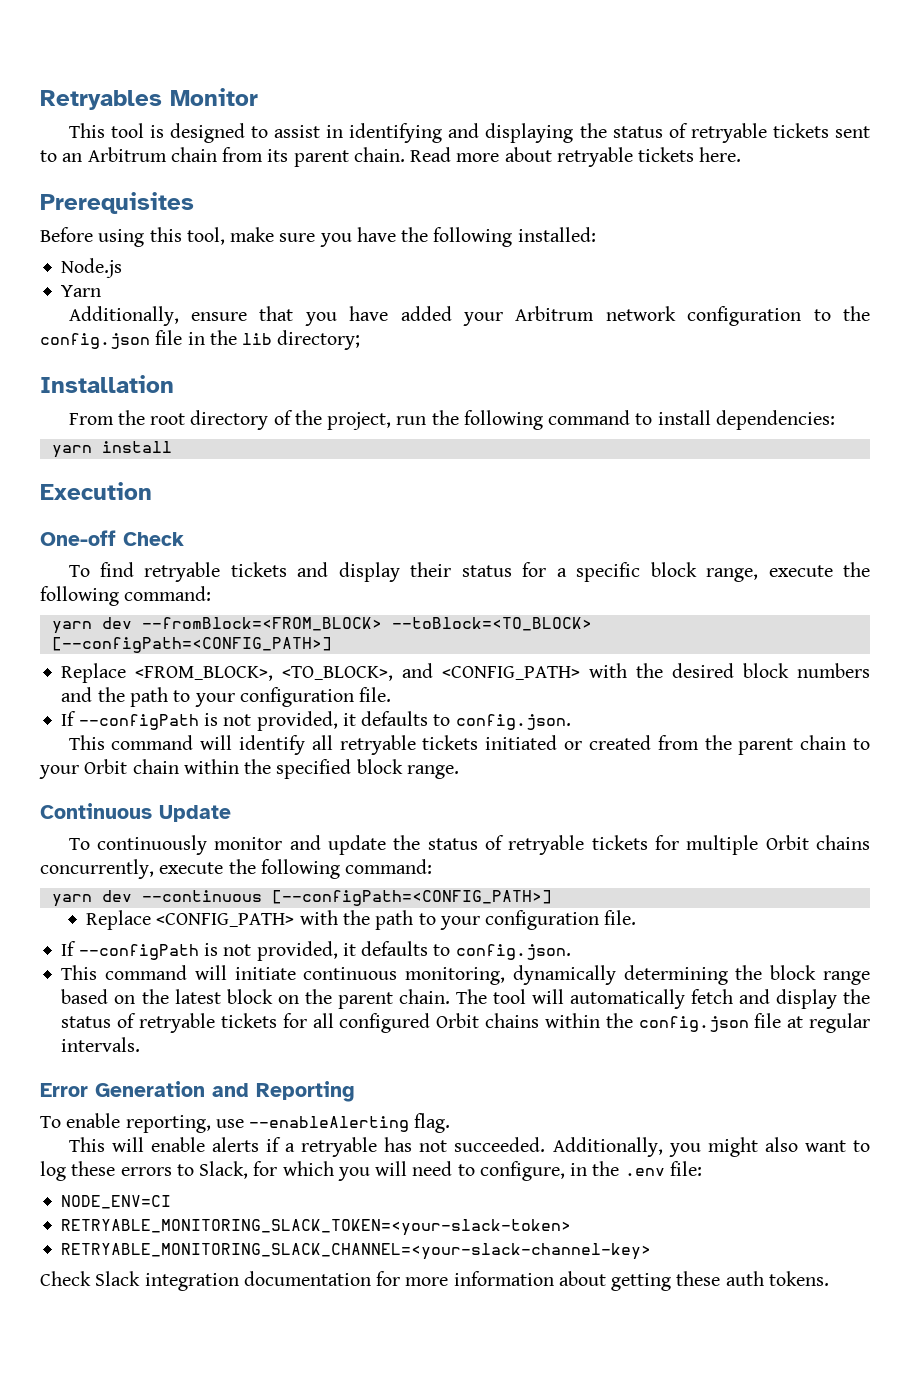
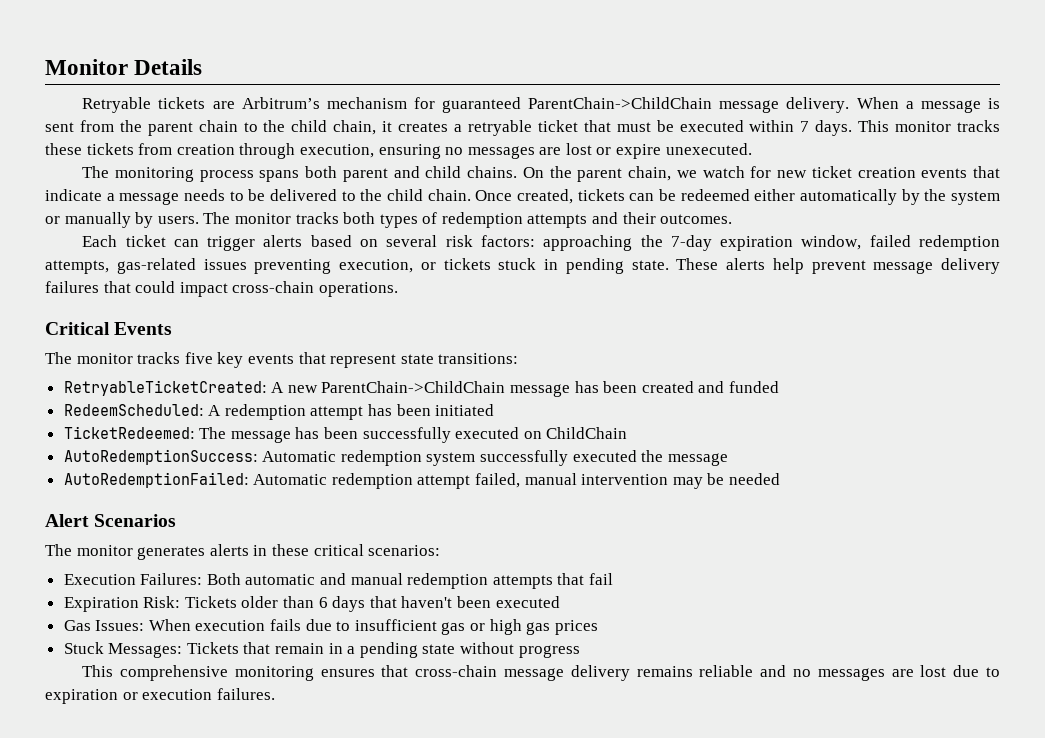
[40,90,162,110] Retryables -> (45, 67) none
[68,123,871,143] [40,147,742,167] [40,192,194,214] [40,227,596,247] [61,258,123,278] [61,285,102,297] [68,306,870,326] [40,330,361,350] [40,375,174,393] [68,410,835,430] [51,441,172,458] [40,482,152,500] [40,530,184,546] [68,562,871,582] [40,586,212,606] [51,617,592,634] [51,637,332,653] [61,663,871,683] [61,687,392,707] [61,711,571,731] [68,735,651,755] // This tool is designed to assist in identifying and displaying the status of retryable tickets sent to an Arbitrum chain from its parent chain. Read more about retryable tickets here. // Prerequisites // Before using this tool, make sure you have the following installed: // Node.js // Yarn // Additionally, ensure that you have added your Arbitrum network configuration to the config.json file in the lib directory; // Installation // From the root directory of the project, run the following command to install dependencies: // yarn install // Execution // One-off Check // To find retryable tickets and display their status for a specific block range, execute the following command: // yarn dev --fromBlock=<FROM_BLOCK> --toBlock=<TO_BLOCK> [--configPath=<CONFIG_PATH>] // Replace <FROM_BLOCK>, <TO_BLOCK>, and <CONFIG_PATH> with the desired block numbers and the path to your configuration file. // If --configPath is not provided, it defaults to config.json. // This command will identify all retryable tickets initiated or created -> [134,59,203,75] [82,97,1000,113] [45,122,74,132] Details // Retryable tickets are Arbitrum’s mechanism for guaranteed ParentChain->ChildChain message delivery. When a message is sent
[39,759,459,779] [40,803,231,822] [68,835,871,855] [40,859,433,879] [51,890,552,907] [86,910,637,930] [61,941,571,961] [61,965,870,985] [61,989,870,1009] [61,1013,871,1033] [61,1037,141,1052] [40,1081,355,1102] [40,1113,451,1133] [68,1137,871,1157] [40,1161,702,1181] [61,1195,172,1209] [61,1219,572,1236] [61,1243,652,1260] [40,1271,829,1291] your Orbit chain within the specified block range. // Continuous Update // To continuously monitor and update the status of retryable tickets for multiple Orbit chains concurrently, execute the following command: // yarn dev --continuous [--configPath=<CONFIG_PATH>] // Replace <CONFIG_PATH> with the path to your configuration file. // If --configPath is not provided, it defaults to config.json. // This command will initiate continuous monitoring, dynamically determining the block range based on the latest block on the parent chain. The tool will automatically fetch and display the status of retryable tickets for all configured Orbit chains within the config.json file at regular intervals. // Error Generation and Reporting // To enable reporting, use --enableAlerting flag. // This will enable alerts if a retryable has not succeeded. Additionally, you might also want to log these errors to Slack, for which you will need to configure, in the .env file: // NODE_ENV=CI // RETRYABLE_MONITORING_SLACK_TOKEN=<your-slack-token> // RETRYABLE_MONITORING_SLACK_CHANNEL=<your-slack-channel-key> // Check Slack integration documentation for more information about getting these auth tokens. -> [263,120,1001,136] [45,143,752,159] [82,166,1000,182] [45,189,1000,205] [45,212,733,228] [82,235,1000,251] [45,258,1000,274] [45,281,398,297] [45,322,173,335] [45,352,519,368] [63,380,780,397] [63,404,495,420] [63,426,628,443] [63,449,728,466] [63,472,781,489] [45,514,177,527] [45,544,441,560] [63,573,614,589] [63,596,560,612] [63,619,598,635] [63,642,580,658] [82,665,1000,681] [45,688,275,704] the child chain, it creates a retryable ticket that must be executed within 7 days. This monitor tracks these tickets from creation through execution, ensuring no messages are lost or expire unexecuted. // The monitoring process spans both parent and child chains. On the parent chain, we watch for new ticket creation events that indicate a message needs to be delivered to the child chain. Once created, tickets can be redeemed either automatically by the system or manually by users. The monitor tracks both types of redemption attempts and their outcomes. // Each ticket can trigger alerts based on several risk factors: approaching the 7-day expiration window, failed redemption attempts, gas-related issues preventing execution, or tickets stuck in pending state. These alerts help prevent message delivery failures that could impact cross-chain operations. // Critical Events // The monitor tracks five key events that represent state transitions: // RetryableTicketCreated: A new ParentChain->ChildChain message has been created and funded // RedeemScheduled: A redemption attempt has been initiated // TicketRedeemed: The message has been successfully executed on ChildChain // AutoRedemptionSuccess: Automatic redemption system successfully executed the message // AutoRedemptionFailed: Automatic redemption attempt failed, manual intervention may be needed // Alert Scenarios // The monitor generates alerts in these critical scenarios: // Execution Failures: Both automatic and manual redemption attempts that fail // Expiration Risk: Tickets older than 6 days that haven't been executed // Gas Issues: When execution fails due to insufficient gas or high gas prices // Stuck Messages: Tickets that remain in a pending state without progress // This comprehensive monitoring ensures that cross-chain message delivery remains reliable and no messages are lost due to expiration or execution failures.

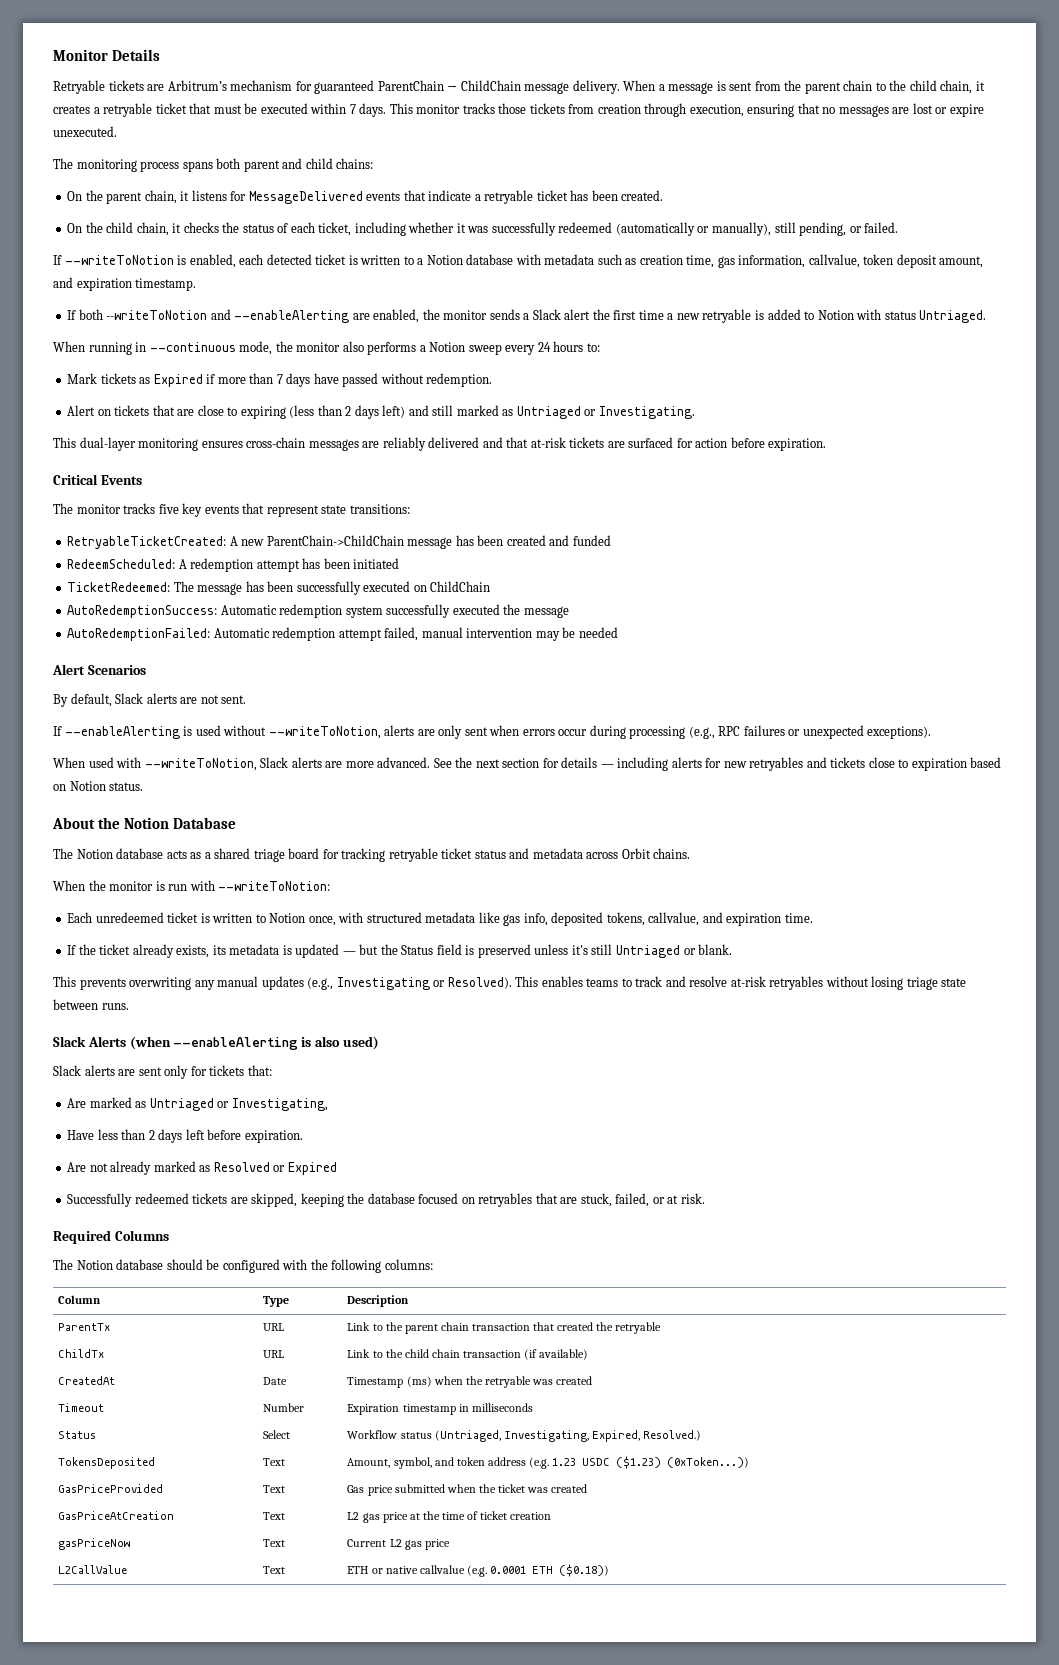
[528,97,713,109] ParentChain->ChildChain -> [377,80,521,91] ParentChain → ChildChain
[45,143,82,155] these -> [498,103,527,114] those
(441, 151) none -> [797,103,820,114] that
[467,166,518,178] chains. -> [336,158,374,169] chains: //
[676,166,1000,178] [45,189,1000,205] [45,212,733,228] [82,235,1000,251] [45,258,1000,274] [45,281,398,297] we watch for new ticket creation events that indicate a message needs to be delivered to the child chain. Once created, tickets can be redeemed either automatically by the system or manually by users. The monitor tracks both types of redemption attempts and their outcomes. // Each ticket can trigger alerts based on several risk factors: approaching the 7-day expiration window, failed redemption attempts, gas-related issues preventing execution, or tickets stuck in pending state. These alerts help prevent message delivery failures that could impact cross-chain operations. -> [180,190,664,204] [67,222,899,236] [53,254,984,268] [53,277,197,291] [67,309,987,323] [53,341,600,355] [67,373,493,387] [67,405,695,419] [53,437,827,451] it listens for MessageDelivered events that indicate a retryable ticket has been created. // On the child chain, it checks the status of each ticket, including whether it was successfully redeemed (automatically or manually), still pending, or failed. // If --writeToNotion is enabled, each detected ticket is written to a Notion database with metadata such as creation time, gas information, callvalue, token deposit amount, and expiration timestamp. // If both --writeToNotion and --enableAlerting are enabled, the monitor sends a Slack alert the first time a new retryable is added to Notion with status Untriaged. // When running in --continuous mode, the monitor also performs a Notion sweep every 24 hours to: // Mark tickets as Expired if more than 7 days have passed without redemption. // Alert on tickets that are close to expiring (less than 2 days left) and still marked as Untriaged or Investigating. // This dual-layer monitoring ensures cross-chain messages are reliably delivered and that at-risk tickets are surfaced for action before expiration.
[45,544,441,560] [63,573,614,589] [63,596,560,612] [63,619,598,635] [63,642,580,658] [82,665,1000,681] [45,688,275,704] The monitor generates alerts in these critical scenarios: // Execution Failures: Both automatic and manual redemption attempts that fail // Expiration Risk: Tickets older than 6 days that haven't been executed // Gas Issues: When execution fails due to insufficient gas or high gas prices // Stuck Messages: Tickets that remain in a pending state without progress // This comprehensive monitoring ensures that cross-chain message delivery remains reliable and no messages are lost due to expiration or execution failures. -> [53,693,247,707] [53,725,932,739] [53,757,1002,771] [53,781,144,791] [52,817,237,829] [53,848,691,862] [53,880,331,891] [67,912,813,926] [67,944,733,958] [53,976,967,990] [53,999,129,1010] [53,1036,379,1050] [53,1065,272,1079] [67,1097,328,1111] [67,1129,303,1143] [67,1161,337,1175] [67,1193,705,1207] [53,1230,169,1244] [53,1259,433,1273] [58,1295,102,1304] [263,1296,290,1307] [347,1295,410,1307] [58,1323,111,1331] [263,1323,285,1331] [347,1322,662,1334] [58,1349,105,1358] [263,1350,285,1358] [347,1349,589,1360] [58,1376,116,1385] [263,1377,288,1385] [347,1376,593,1388] [58,1403,105,1412] [263,1403,305,1412] [347,1403,533,1415] [58,1431,97,1439] [263,1430,291,1439] [347,1430,702,1442] [58,1457,156,1469] [263,1458,286,1466] [347,1456,750,1469] [58,1484,164,1493] [263,1485,286,1493] [347,1484,588,1496] [58,1511,175,1520] [263,1512,286,1520] [347,1511,552,1523] [58,1538,131,1550] [263,1539,286,1547] [347,1539,450,1550] [58,1565,128,1574] [263,1566,286,1574] [347,1564,610,1577] By default, Slack alerts are not sent. // If --enableAlerting is used without --writeToNotion, alerts are only sent when errors occur during processing (e.g., RPC failures or unexpected exceptions). // When used with --writeToNotion, Slack alerts are more advanced. See the next section for details — including alerts for new retryables and tickets close to expiration based on Notion status. // About the Notion Database // The Notion database acts as a shared triage board for tracking retryable ticket status and metadata across Orbit chains. // When the monitor is run with --writeToNotion: // Each unredeemed ticket is written to Notion once, with structured metadata like gas info, deposited tokens, callvalue, and expiration time. // If the ticket already exists, its metadata is updated — but the Status field is preserved unless it's still Untriaged or blank. // This prevents overwriting any manual updates (e.g., Investigating or Resolved). This enables teams to track and resolve at-risk retryables without losing triage state between runs. // Slack Alerts (when --enableAlerting is also used) // Slack alerts are sent only for tickets that: // Are marked as Untriaged or Investigating, // Have less than 2 days left before expiration. // Are not already marked as Resolved or Expired // Successfully redeemed tickets are skipped, keeping the database focused on retryables that are stuck, failed, or at risk. // Required Columns // The Notion database should be configured with the following columns: // Column | Type | Description // ParentTx | URL | Link to the parent chain transaction that created the retryable // ChildTx | URL | Link to the child chain transaction (if available) // CreatedAt | Date | Timestamp (ms) when the retryable was created // Timeout | Number | Expiration timestamp in milliseconds // Status | Select | Workflow status (Untriaged, Investigating, Expired, Resolved.) // TokensDeposited | Text | Amount, symbol, and token address (e.g. 1.23 USDC ($1.23) (0xToken...)) // GasPriceProvided | Text | Gas price submitted when the ticket was created // GasPriceAtCreation | Text | L2 gas price at the time of ticket creation // gasPriceNow | Text | Current L2 gas price // L2CallValue | Text | ETH or native callvalue (e.g. 0.0001 ETH ($0.18))

